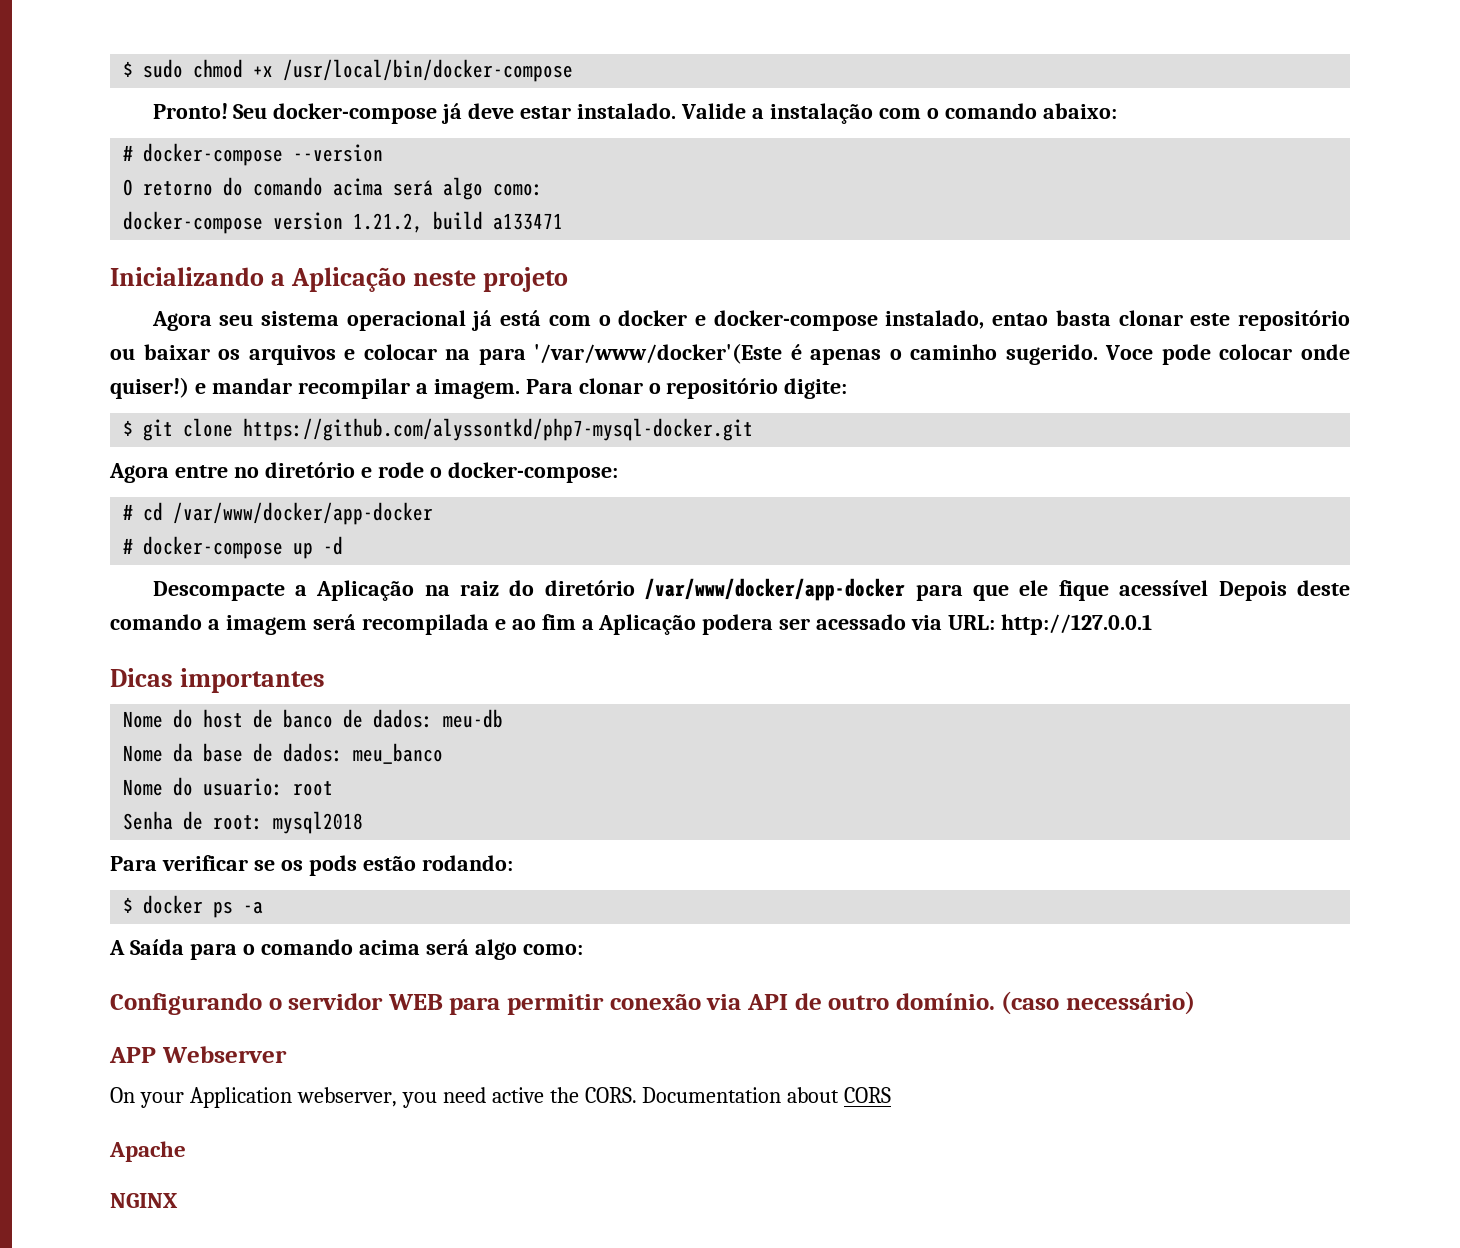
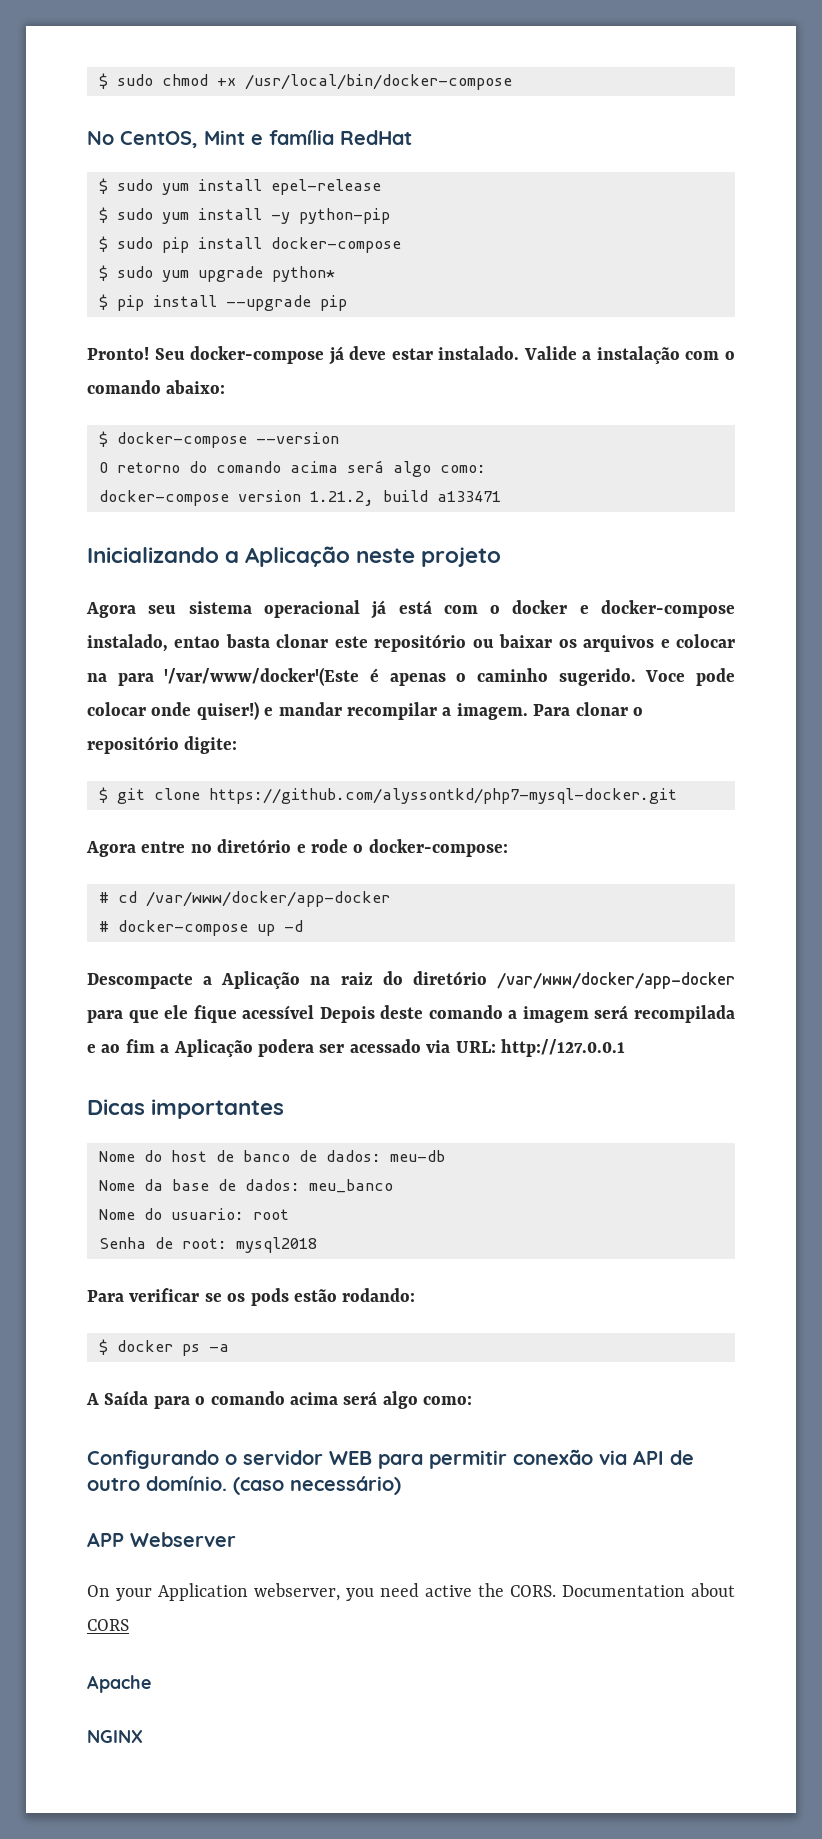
(574, 70) none -> [87,130,412,148] [99,178,381,195] [99,207,390,224] [99,236,401,253] [99,265,335,282] [99,294,347,311] // No CentOS, Mint e família RedHat // $ sudo yum install epel-release // $ sudo yum install -y python-pip // $ sudo pip install docker-compose // $ sudo yum upgrade python* // $ pip install --upgrade pip
[123,145,134,161] # -> [99,431,108,447] $

